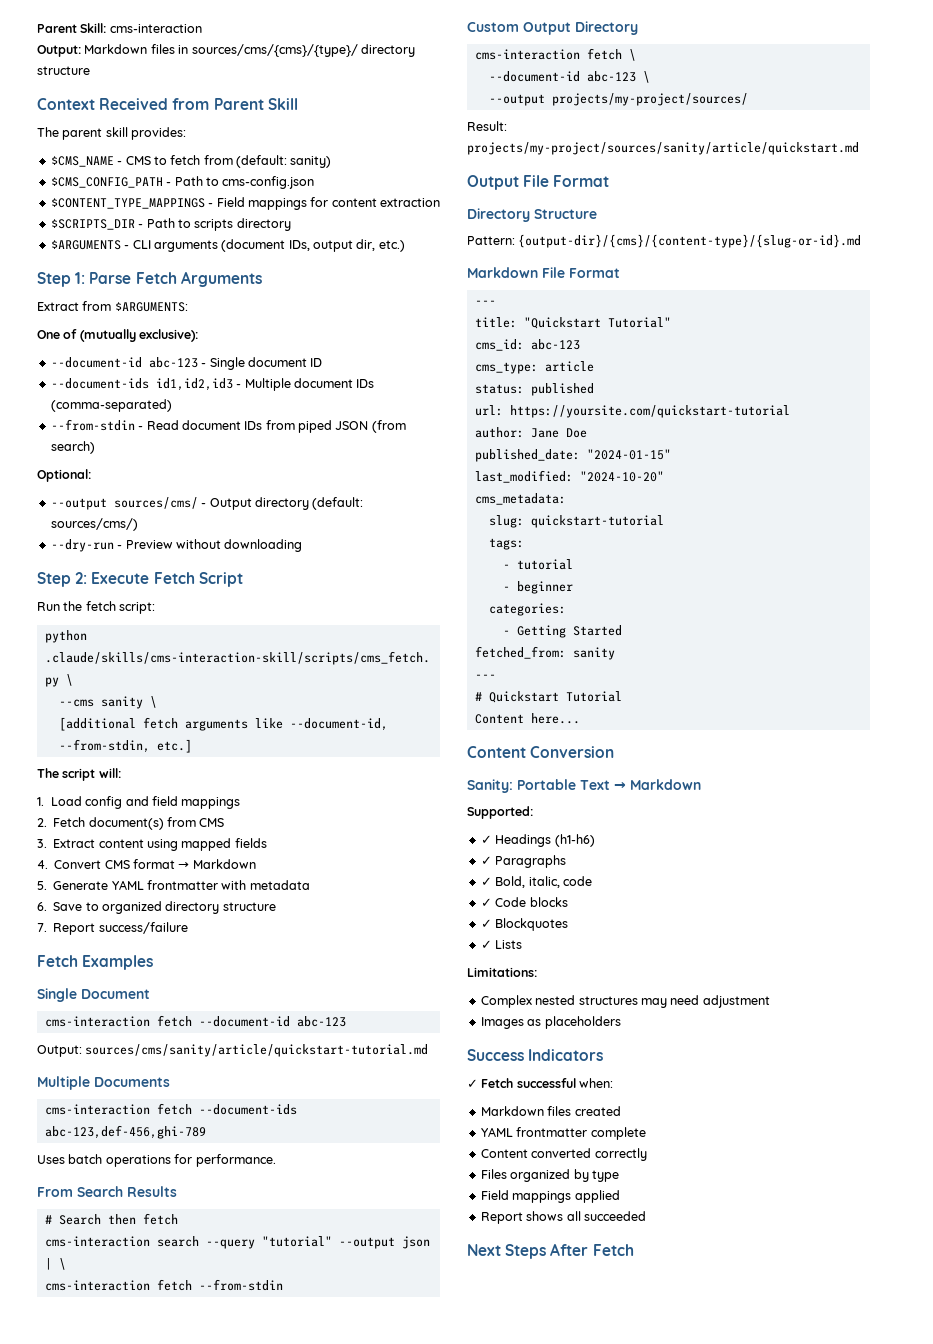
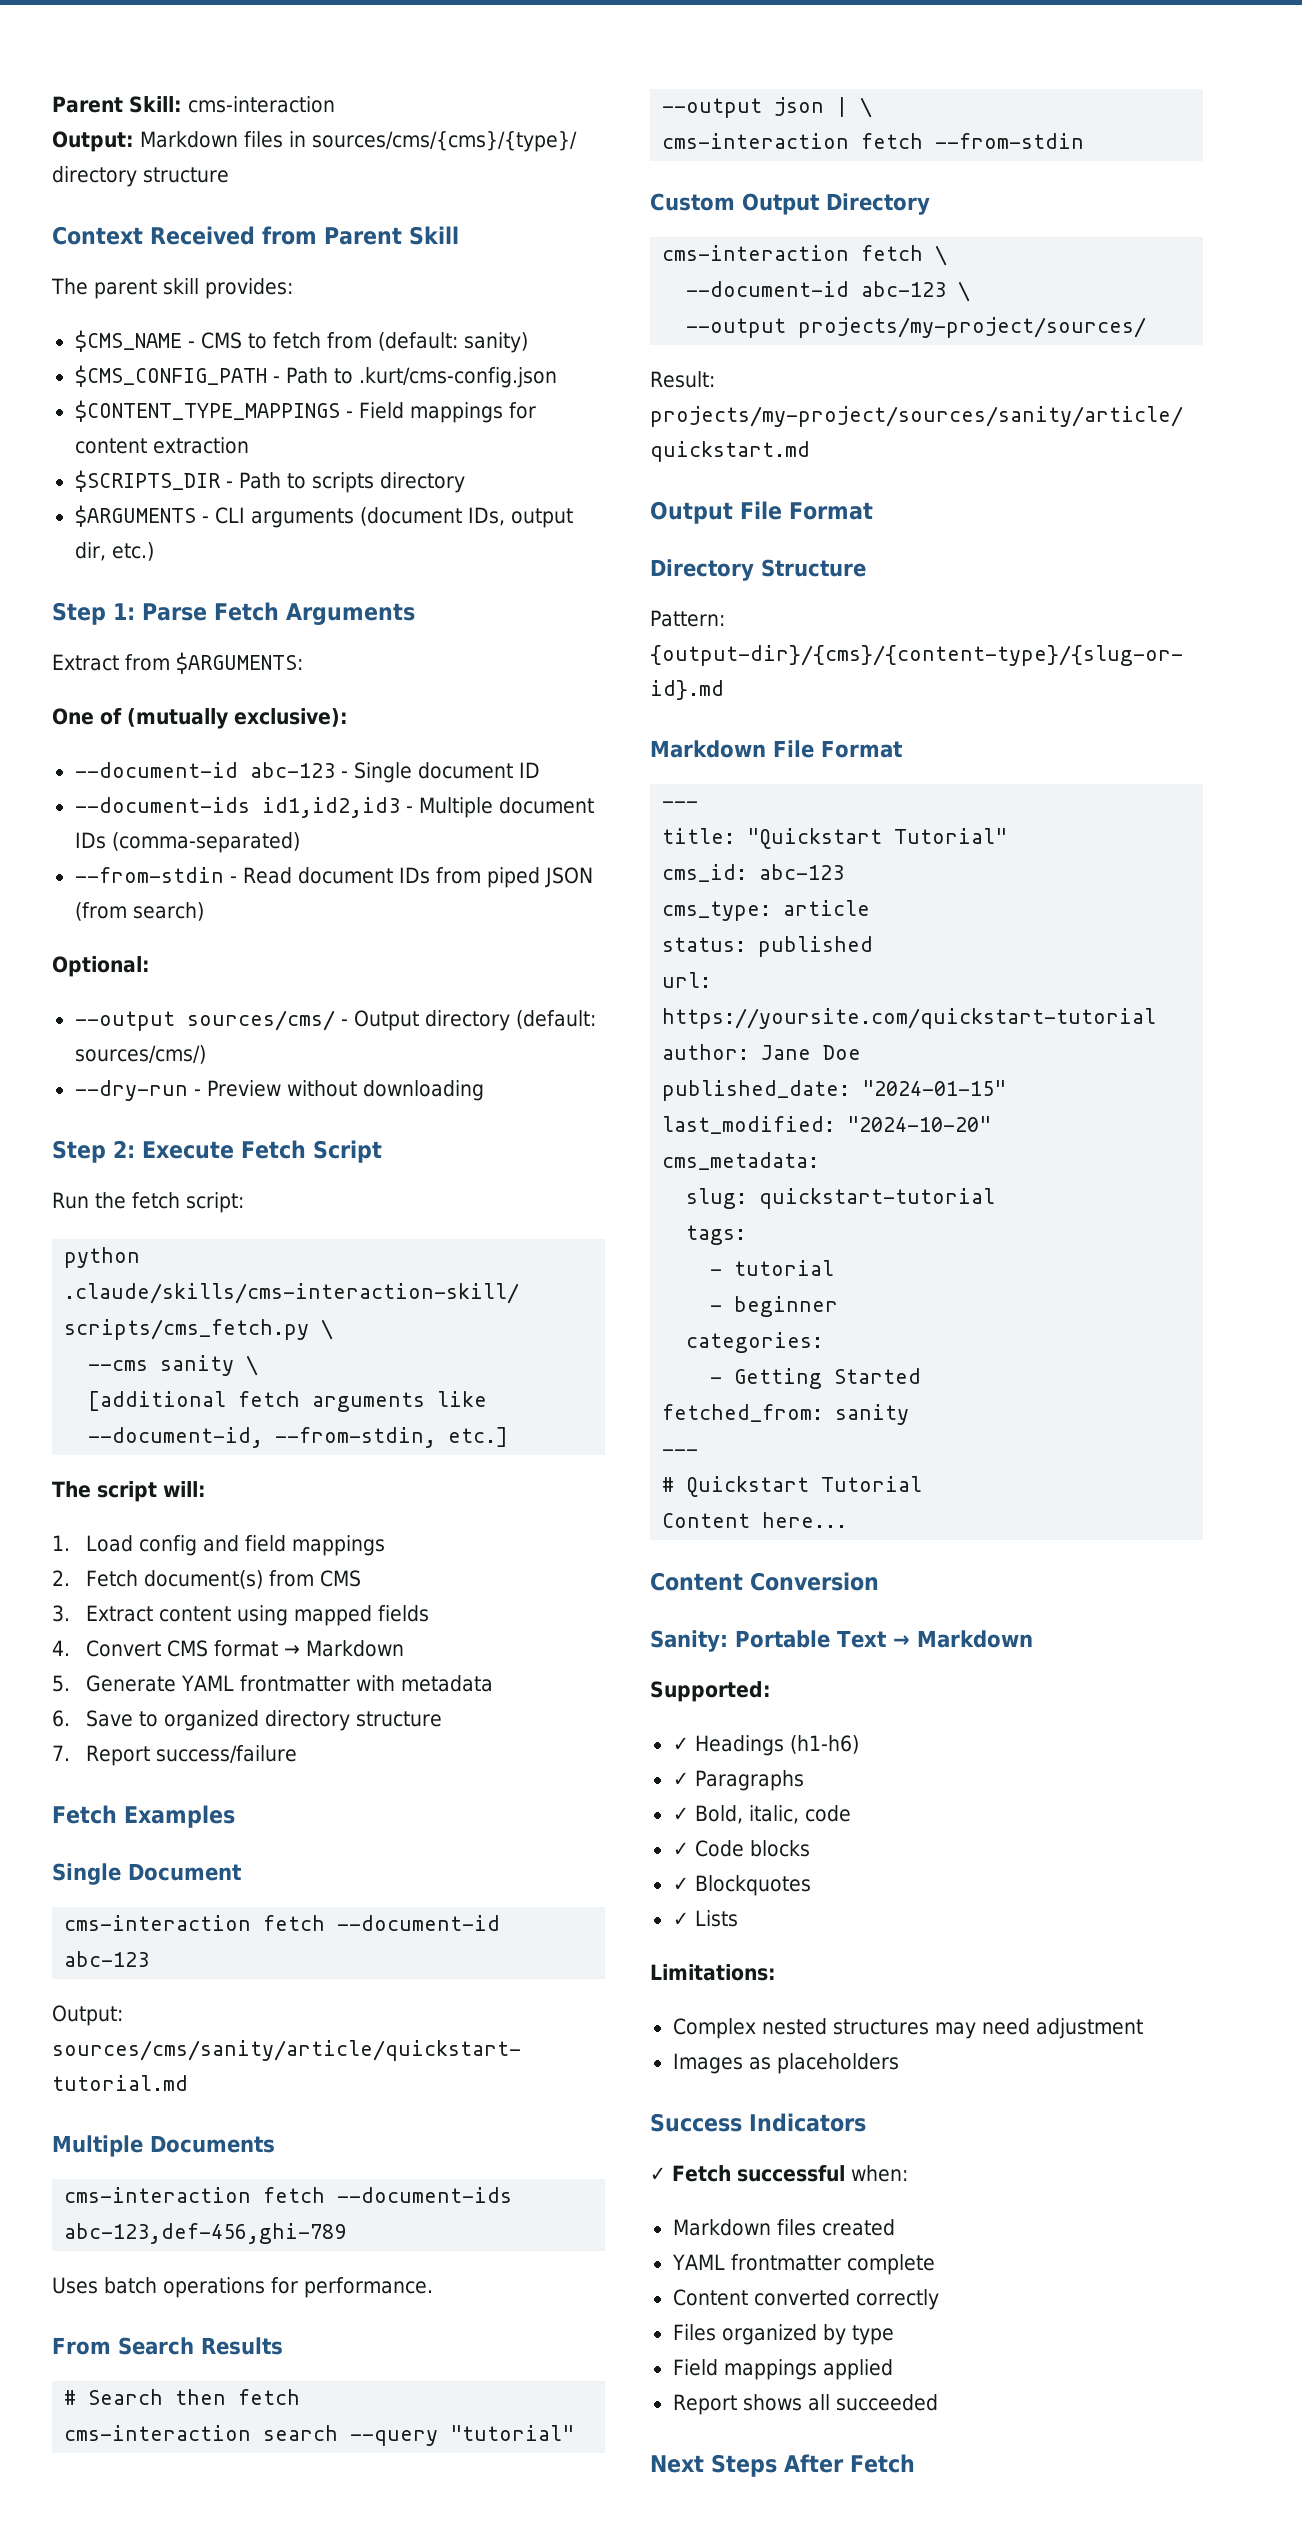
[222,176,315,189] cms-config.json -> [358,367,557,388] .kurt/cms-config.json

